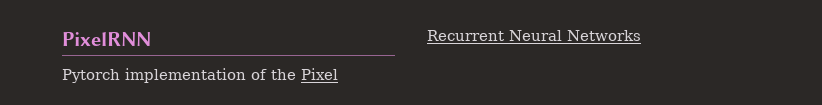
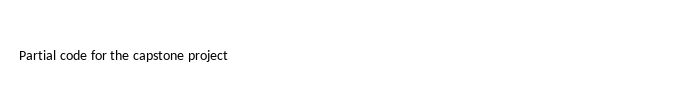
[62,32,151,46] [62,68,338,83] [427,30,641,41] PixelRNN // Pytorch implementation of the Pixel Recurrent Neural Networks -> [19,50,228,62] Partial code for the capstone project

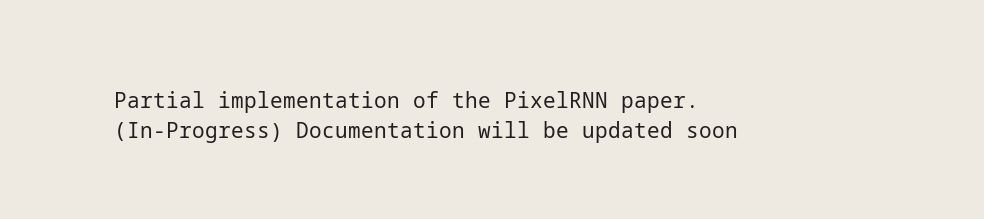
[59,50,228,62] code for the capstone project -> [218,91,699,113] [114,121,738,143] implementation of the PixelRNN paper. (In-Progress) Documentation will be updated soon

